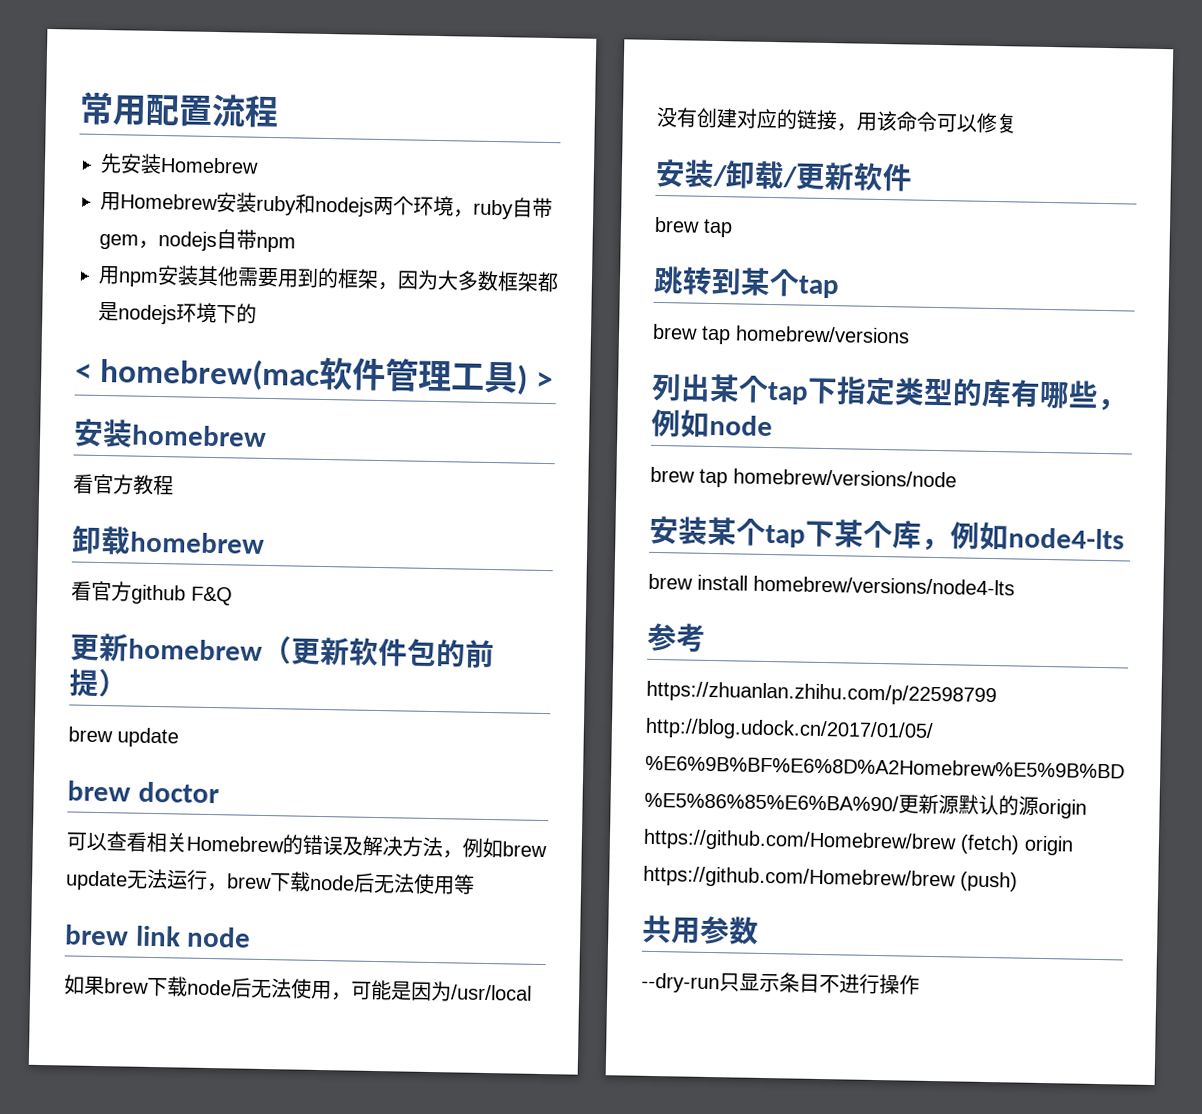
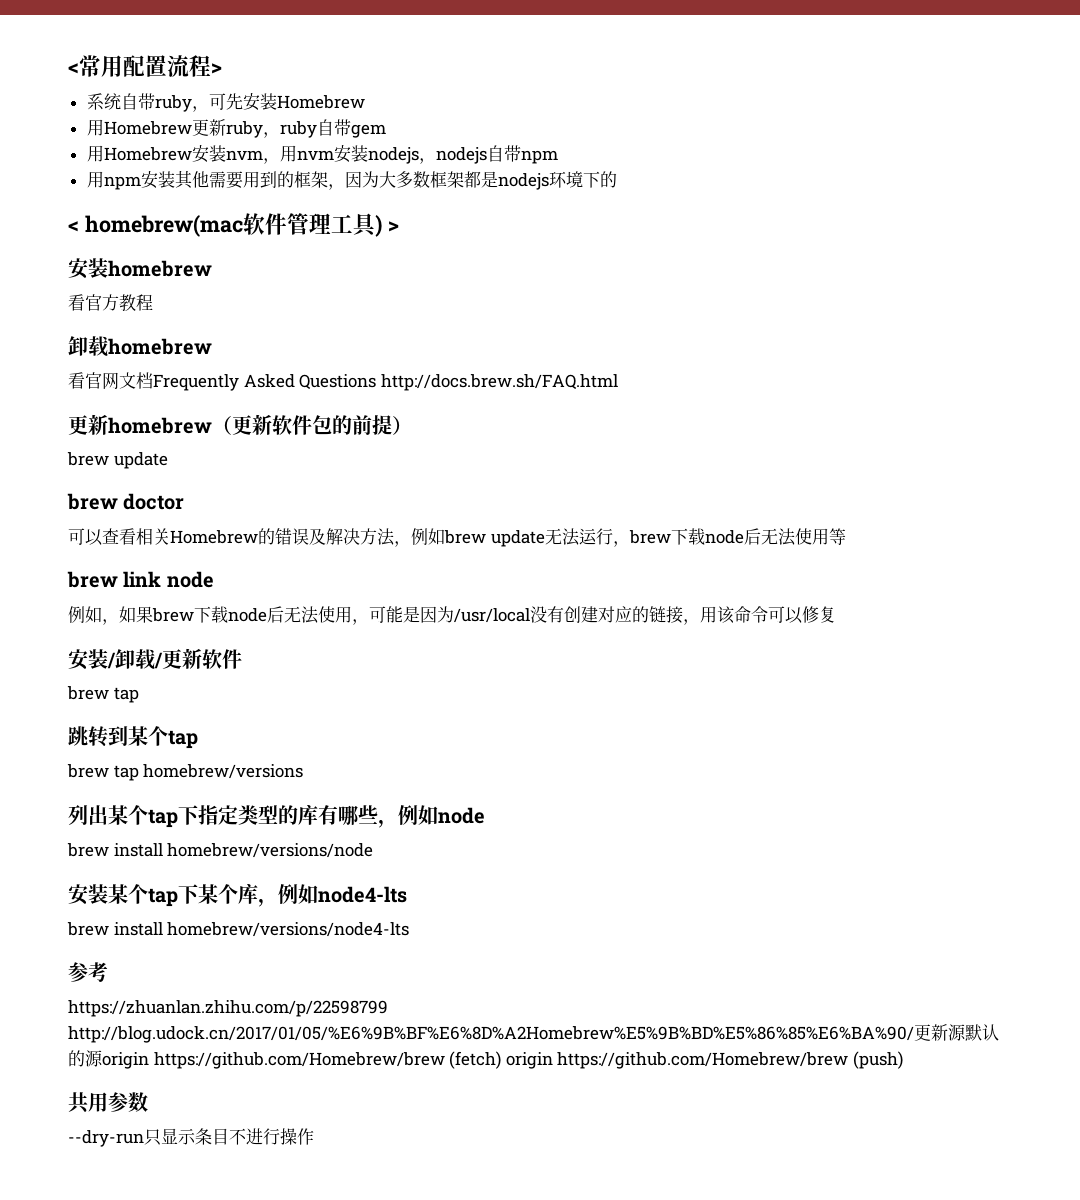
(79, 108) none -> [68,63,79,74] <
(279, 112) // -> [211,63,222,74] [86,93,226,112] > // 系统自带ruby，可
[216,192,553,220] [99,233,139,250] 安装ruby和nodejs两个环境，ruby自带gem -> [191,119,386,138] [86,145,419,164] 更新ruby，ruby自带gem // 用Homebrew安装nvm，用nvm安装nodejs
[111,581,233,606] 方github F&Q -> [102,372,618,391] 网文档Frequently Asked Questions http://docs.brew.sh/FAQ.html
(252, 937) none -> [68,606,119,625] 例如，
[699,468,728,488] tap -> [113,843,163,857] install

